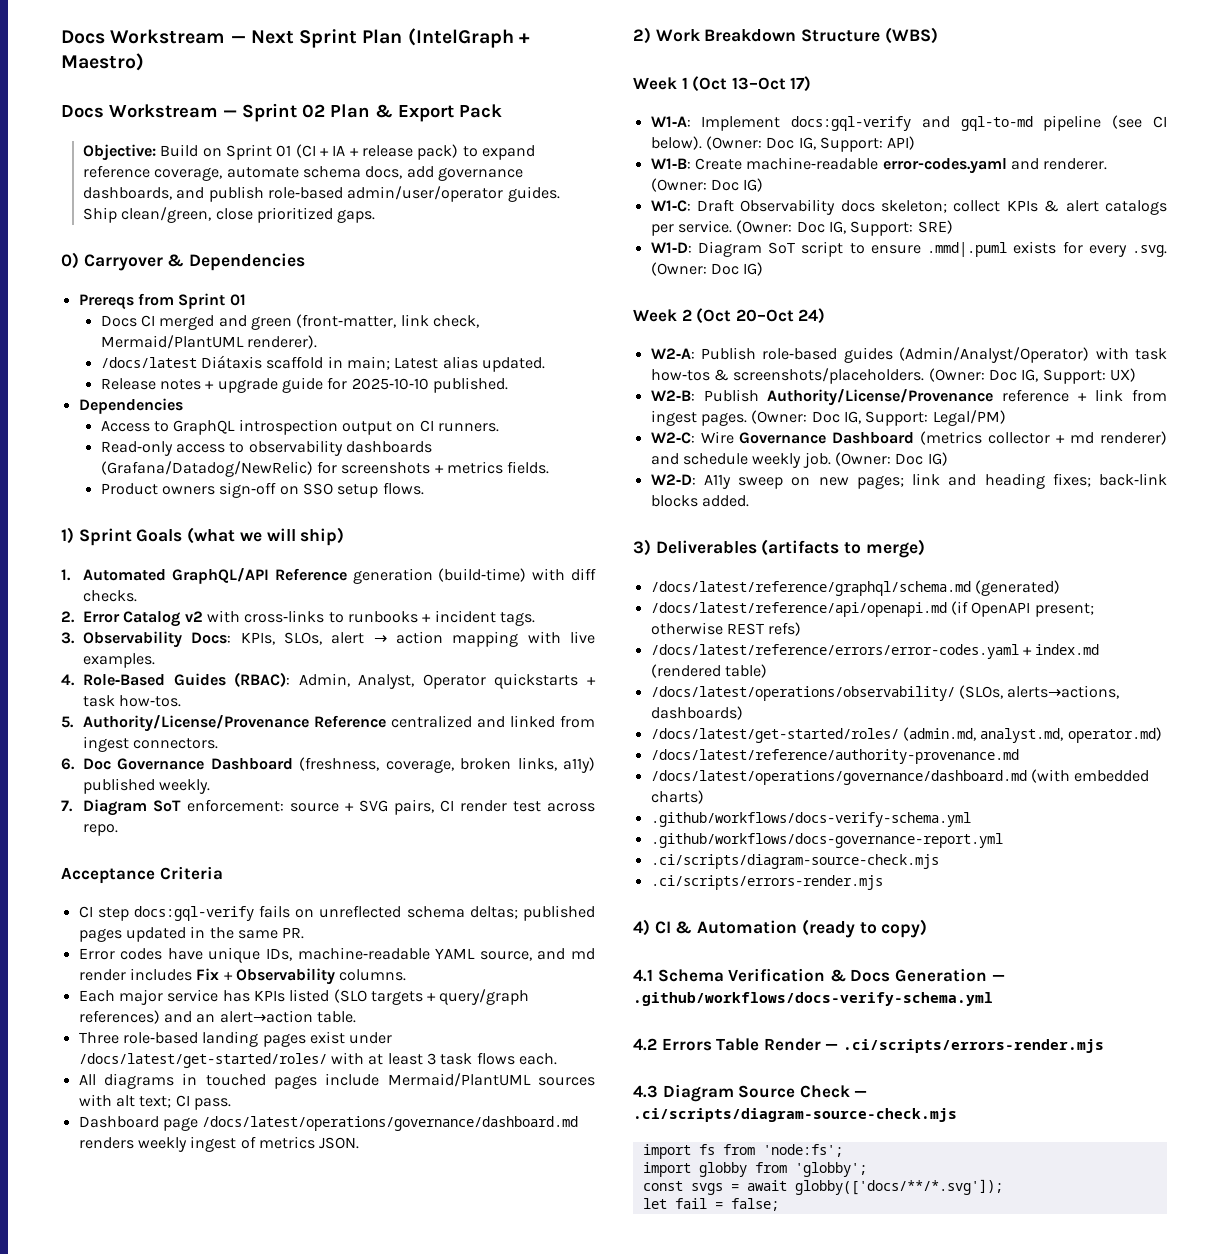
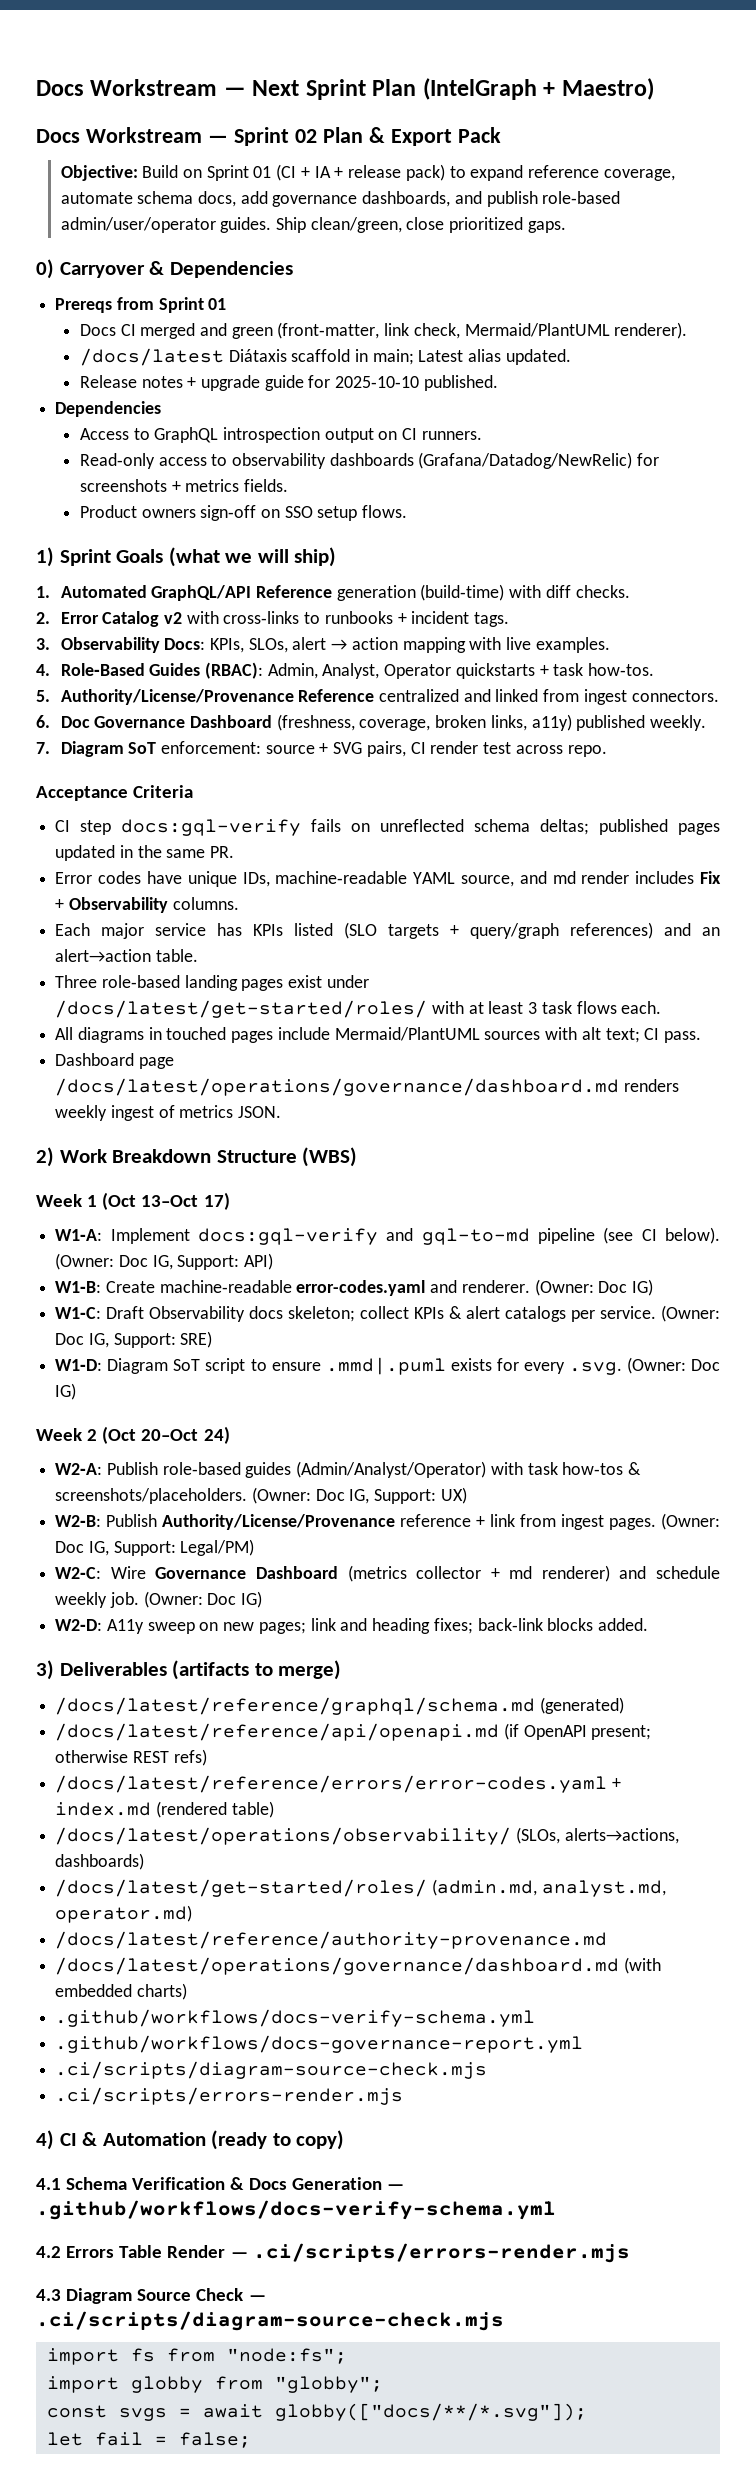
[762,1144,843,1157] 'node:fs'; -> [226,2348,347,2364] "node:fs";
[794,1162,867,1177] 'globby'; -> [274,2376,383,2393] "globby";
[794,1179,1003,1195] globby(['docs/**/*.svg']); -> [274,2403,587,2421] globby(["docs/**/*.svg"]);

